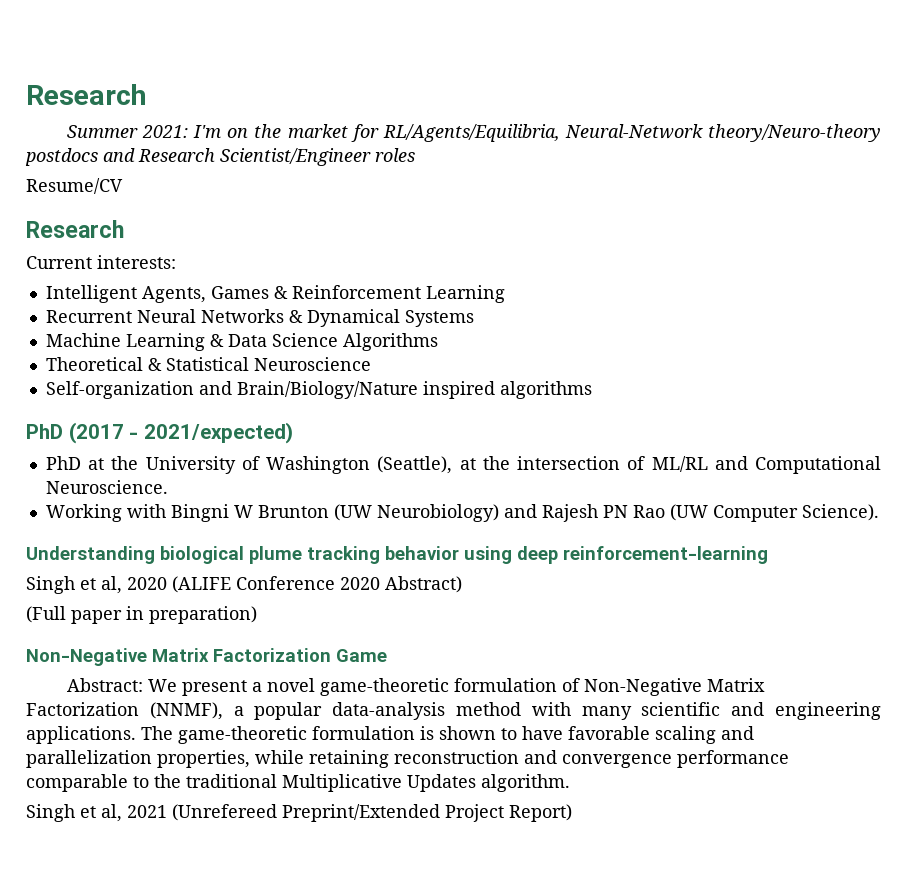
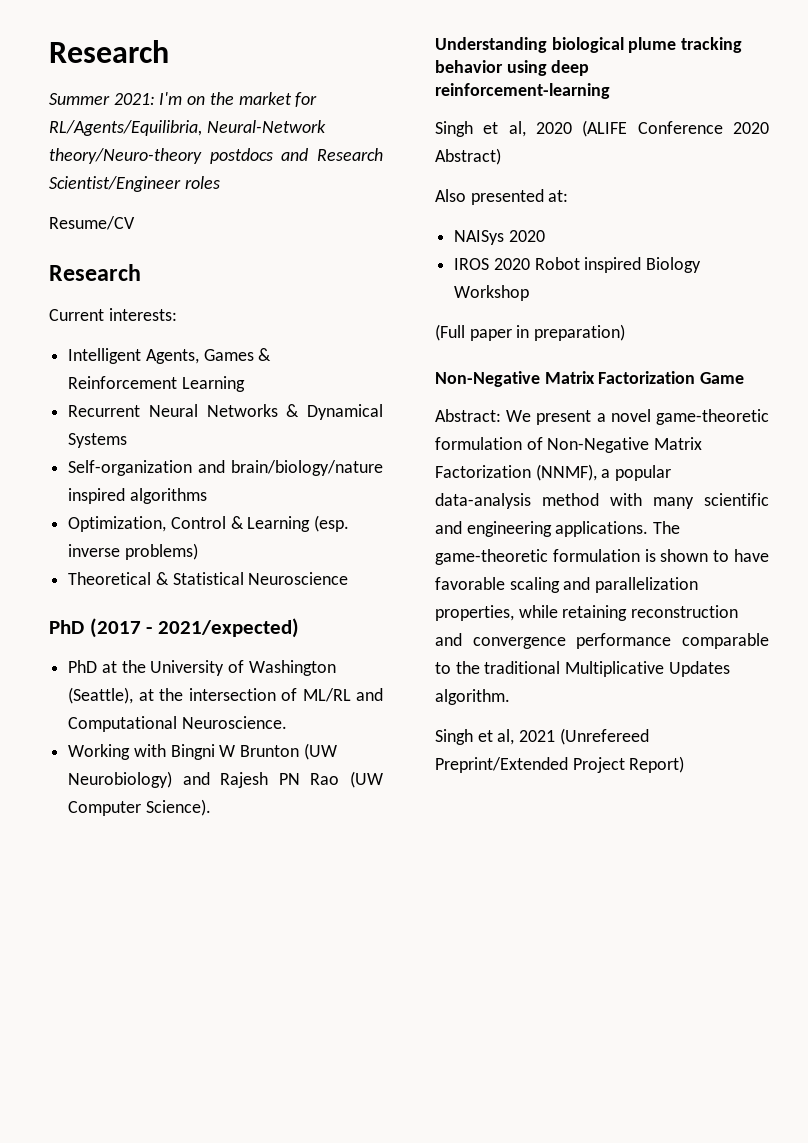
[45,333,438,351] Machine Learning & Data Science Algorithms -> [68,460,383,476] [68,488,207,504] [68,515,350,532] [68,543,198,560] Self-organization and brain/biology/nature inspired algorithms // Optimization, Control & Learning (esp. inverse problems)
[45,381,592,399] // Self-organization and Brain/Biology/Nature inspired algorithms -> (349, 578) none
(462, 584) none -> [435,189,569,205] [454,230,545,245] [454,257,702,273] [454,285,530,301] // Also presented at: // NAISys 2020 // IROS 2020 Robot inspired Biology Workshop

